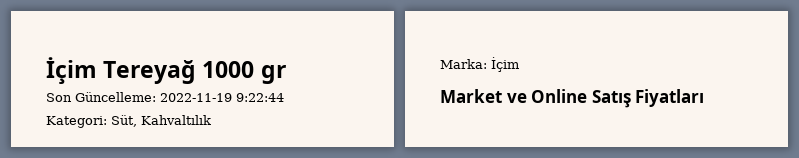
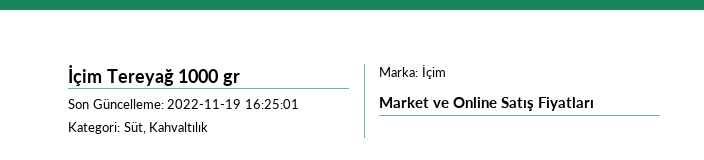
[236,93,284,102] 9:22:44 -> [244,99,299,109] 16:25:01

